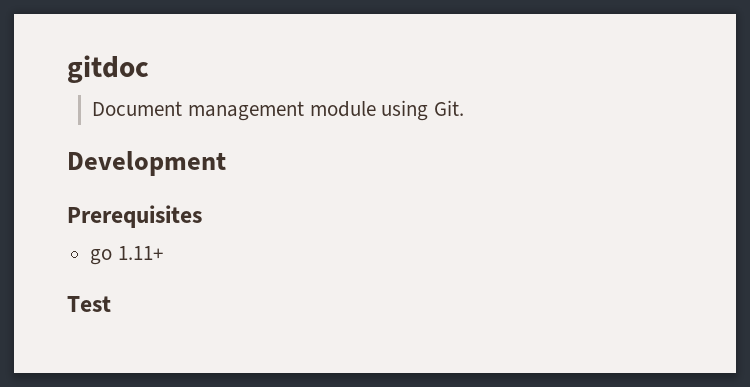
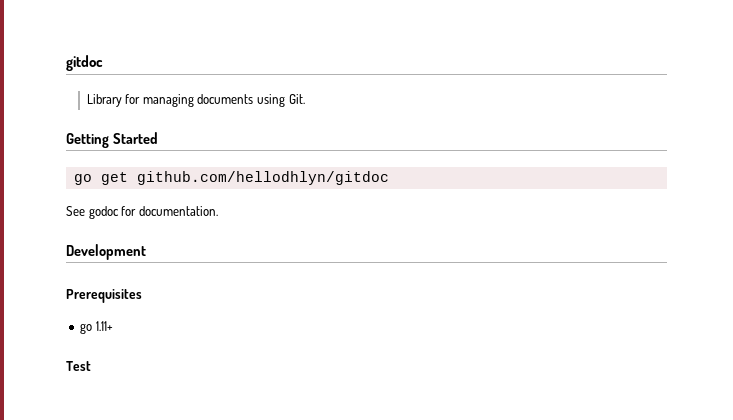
[92,100,465,121] Document management module using Git. -> [86,94,305,107] [66,132,158,148] [73,171,389,185] [66,206,218,219] Library for managing documents using Git. // Getting Started // go get github.com/hellodhlyn/gitdoc // See godoc for documentation.

